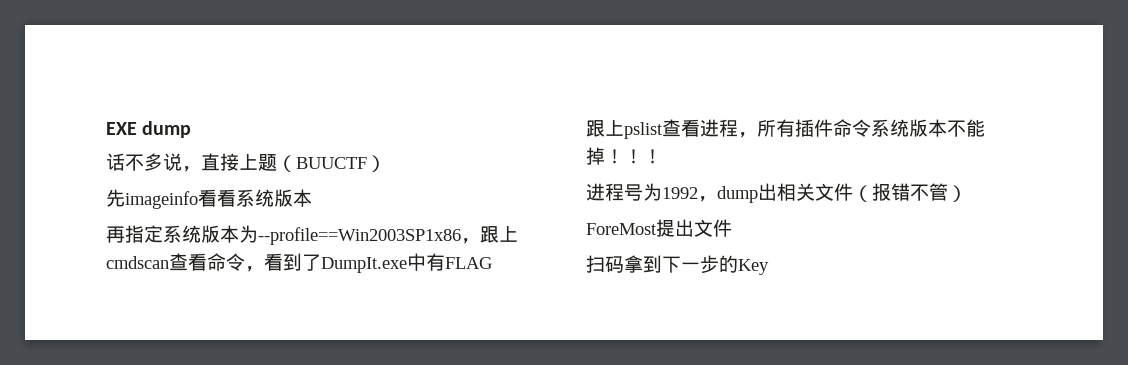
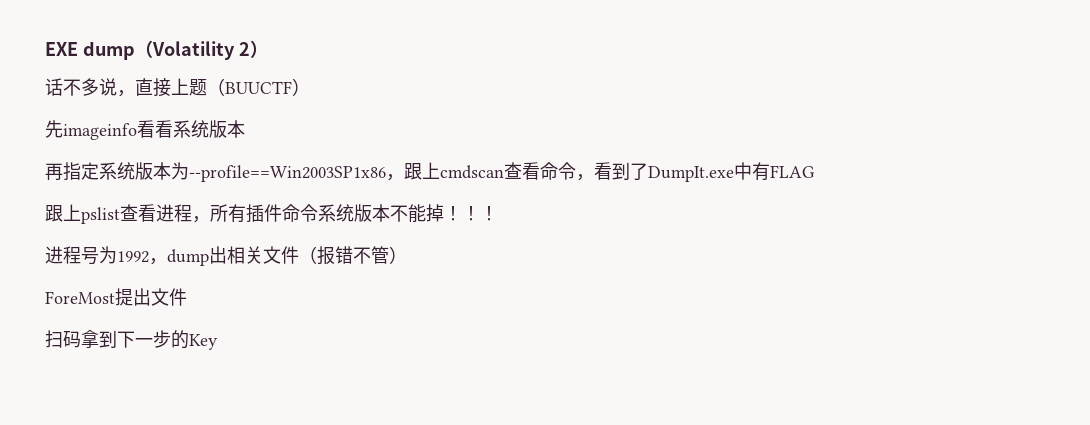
(192, 129) none -> [134,40,268,60] （Volatility 2）

